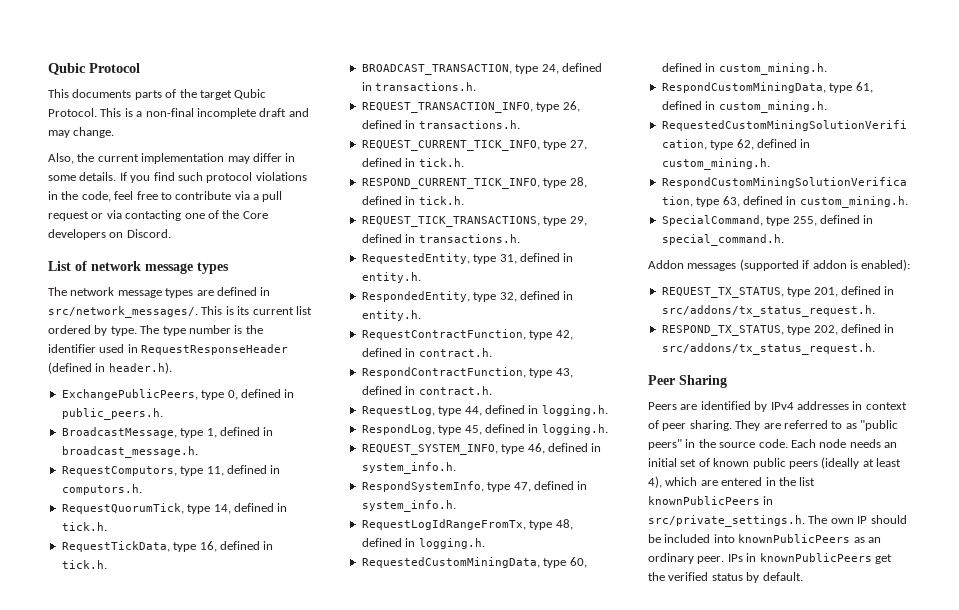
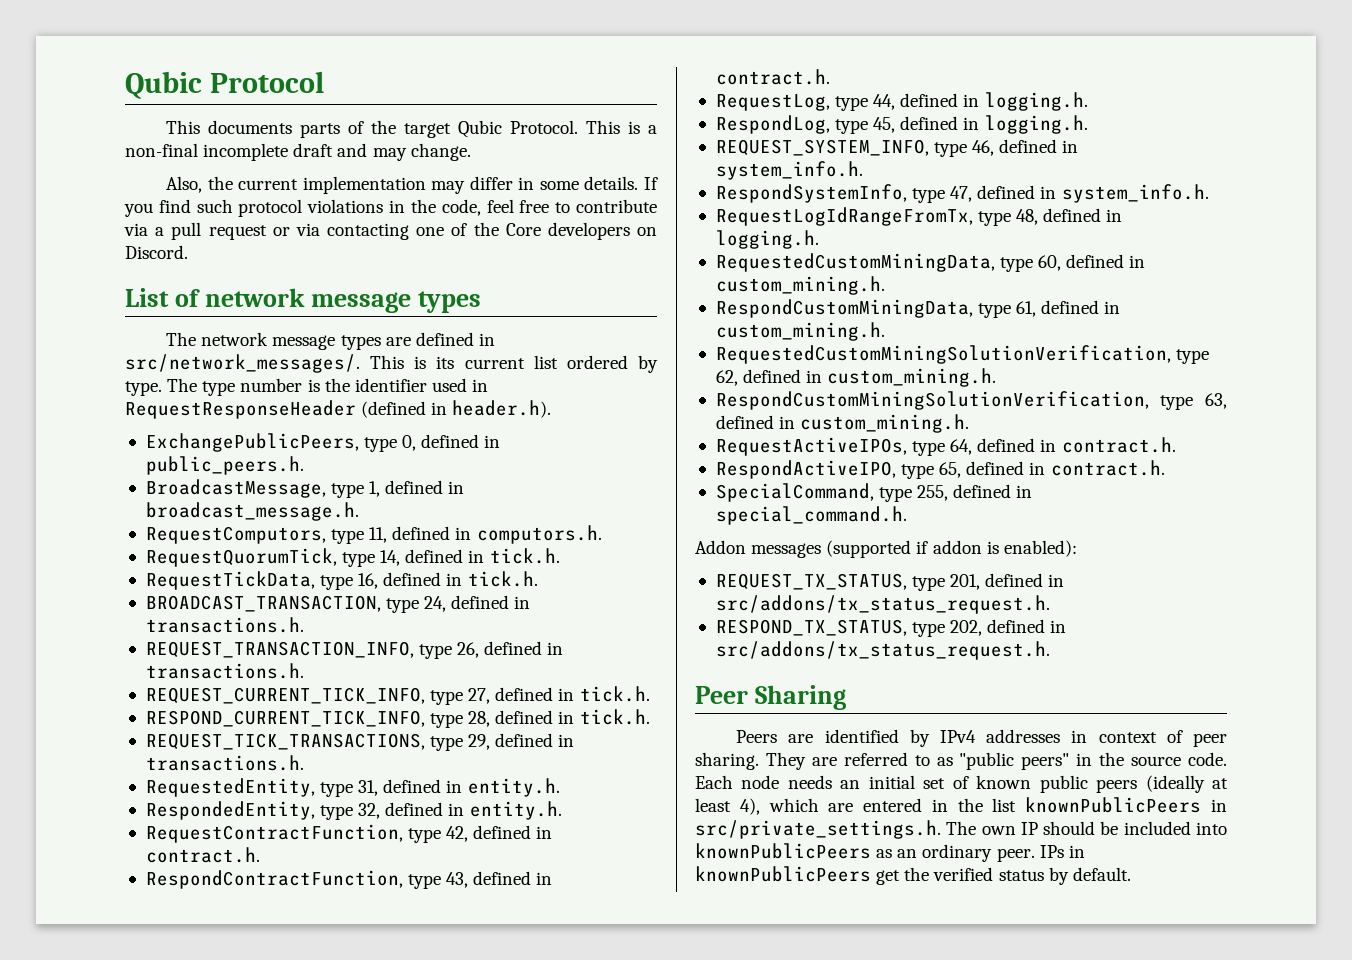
(908, 202) none -> [715,437,1176,456] [715,460,1165,479] // RequestActiveIPOs, type 64, defined in contract.h. // RespondActiveIPO, type 65, defined in contract.h.

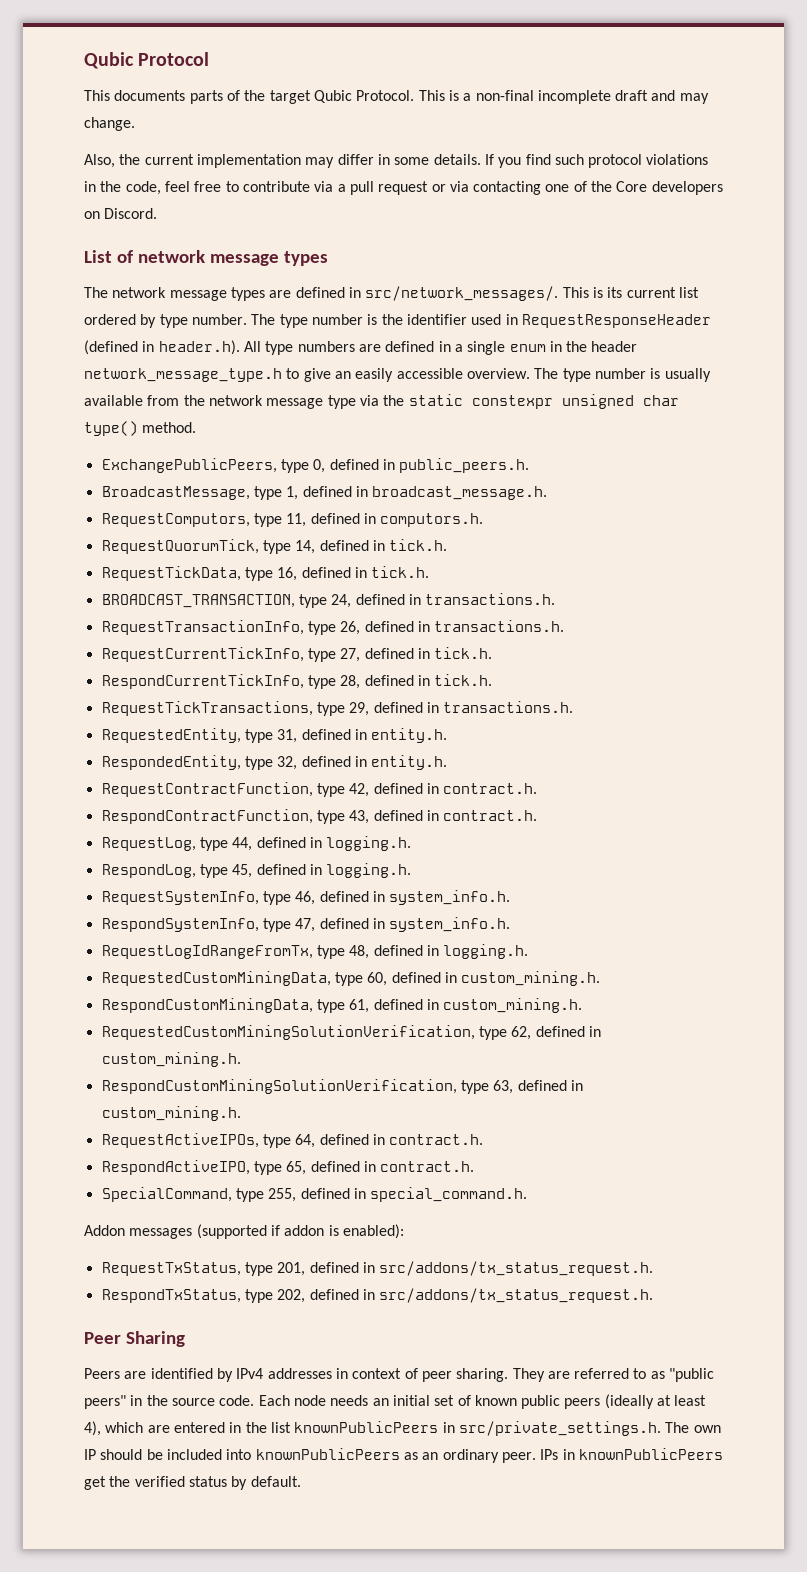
[125,381,162,396] type. -> [159,314,247,328] type number.
(552, 409) none -> [243,341,638,355] [84,368,711,382] [84,394,679,409] [84,421,197,436] All type numbers are defined in a single enum in the header network_message_type.h to give an easily accessible overview. The type number is usually available from the network message type via the static constexpr unsigned char type() method.
[145,641,414,658] REQUEST_TRANSACTION_INFO, -> [101,620,304,635] RequestTransactionInfo,
[145,687,425,704] REQUEST_CURRENT_TICK_INFO, -> [101,647,304,662] RequestCurrentTickInfo,
[145,710,425,727] RESPOND_CURRENT_TICK_INFO, -> [101,674,304,689] RespondCurrentTickInfo,
[145,733,425,750] REQUEST_TICK_TRANSACTIONS, -> [101,701,313,716] RequestTickTransactions,
[715,139,929,156] REQUEST_SYSTEM_INFO, -> [101,891,259,905] RequestSystemInfo,
[715,573,907,590] REQUEST_TX_STATUS, -> [101,1262,241,1276] RequestTxStatus,
[715,619,907,636] RESPOND_TX_STATUS, -> [101,1289,241,1303] RespondTxStatus,

